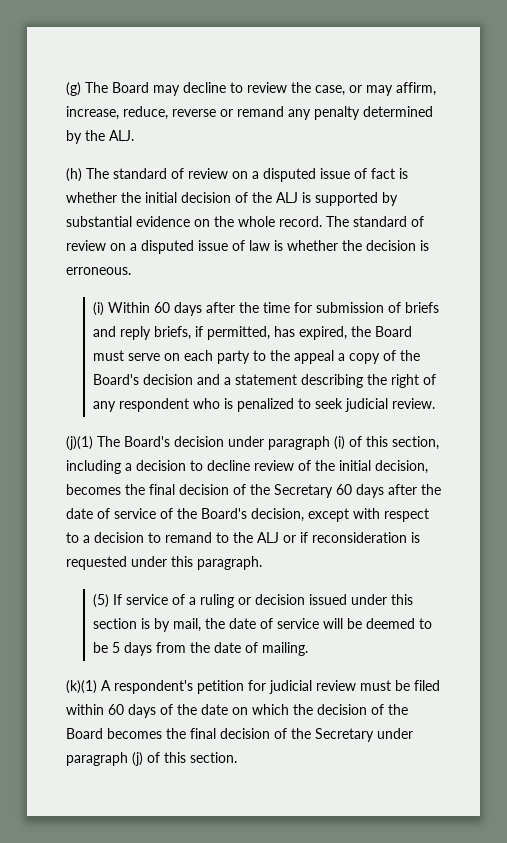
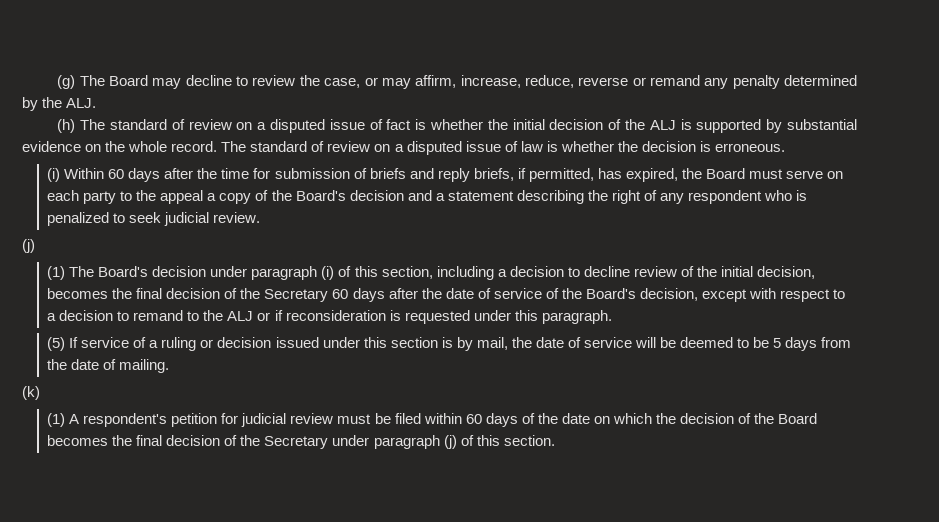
[66,436,93,450] (j)(1) -> [22,239,35,253] [47,266,66,280] (j) // (1)
[66,680,97,694] (k)(1) -> [22,386,40,400] [47,413,66,427] (k) // (1)

